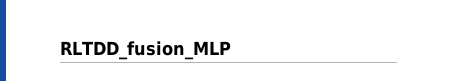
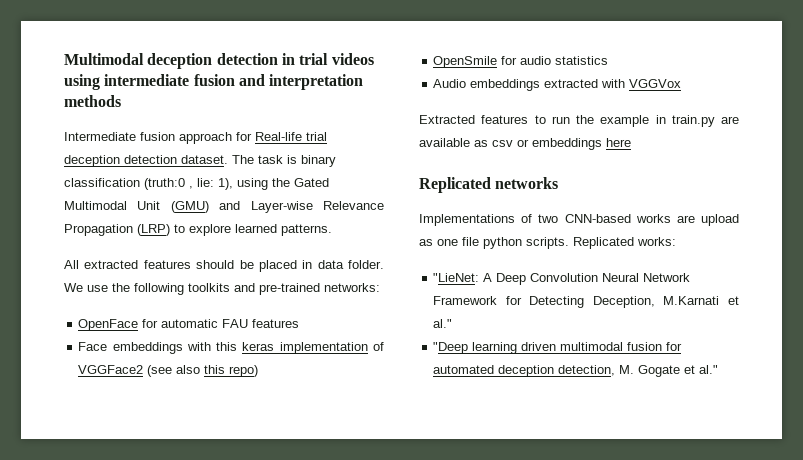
[60,41,231,60] RLTDD_fusion_MLP -> [64,53,374,69] [64,74,364,90] [64,95,121,107] [64,132,327,144] [64,155,336,167] [64,178,329,190] [64,201,384,213] [64,224,332,236] [64,260,384,272] [64,283,380,295] [78,319,300,331] [78,342,384,354] [78,365,259,377] [433,56,609,68] [433,79,682,91] [419,115,739,127] [419,138,631,150] [419,177,559,193] [419,214,739,226] [419,237,676,249] [433,273,691,285] [433,296,739,308] [433,319,453,328] [433,342,683,354] [433,365,719,377] Multimodal deception detection in trial videos using intermediate fusion and interpretation methods // Intermediate fusion approach for Real-life trial deception detection dataset. The task is binary classification (truth:0 , lie: 1), using the Gated Multimodal Unit (GMU) and Layer-wise Relevance Propagation (LRP) to explore learned patterns. // All extracted features should be placed in data folder. We use the following toolkits and pre-trained networks: // OpenFace for automatic FAU features // Face embeddings with this keras implementation of VGGFace2 (see also this repo) // OpenSmile for audio statistics // Audio embeddings extracted with VGGVox // Extracted features to run the example in train.py are available as csv or embeddings here // Replicated networks // Implementations of two CNN-based works are upload as one file python scripts. Replicated works: // "LieNet: A Deep Convolution Neural Network Framework for Detecting Deception, M.Karnati et al." // "Deep learning driven multimodal fusion for automated deception detection, M. Gogate et al."

